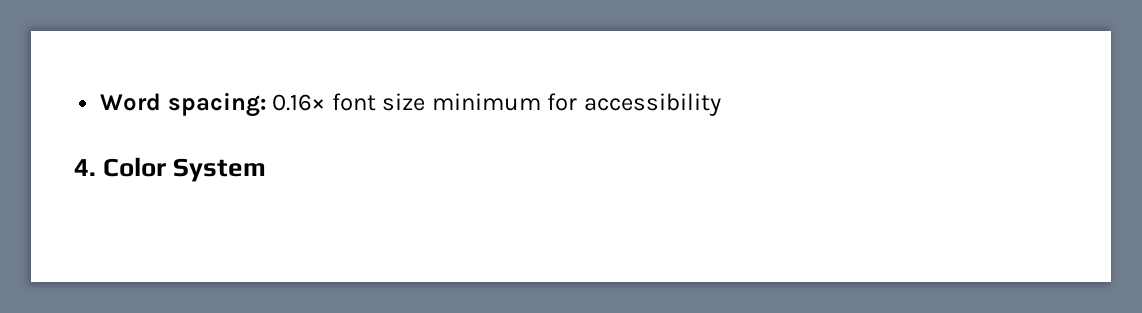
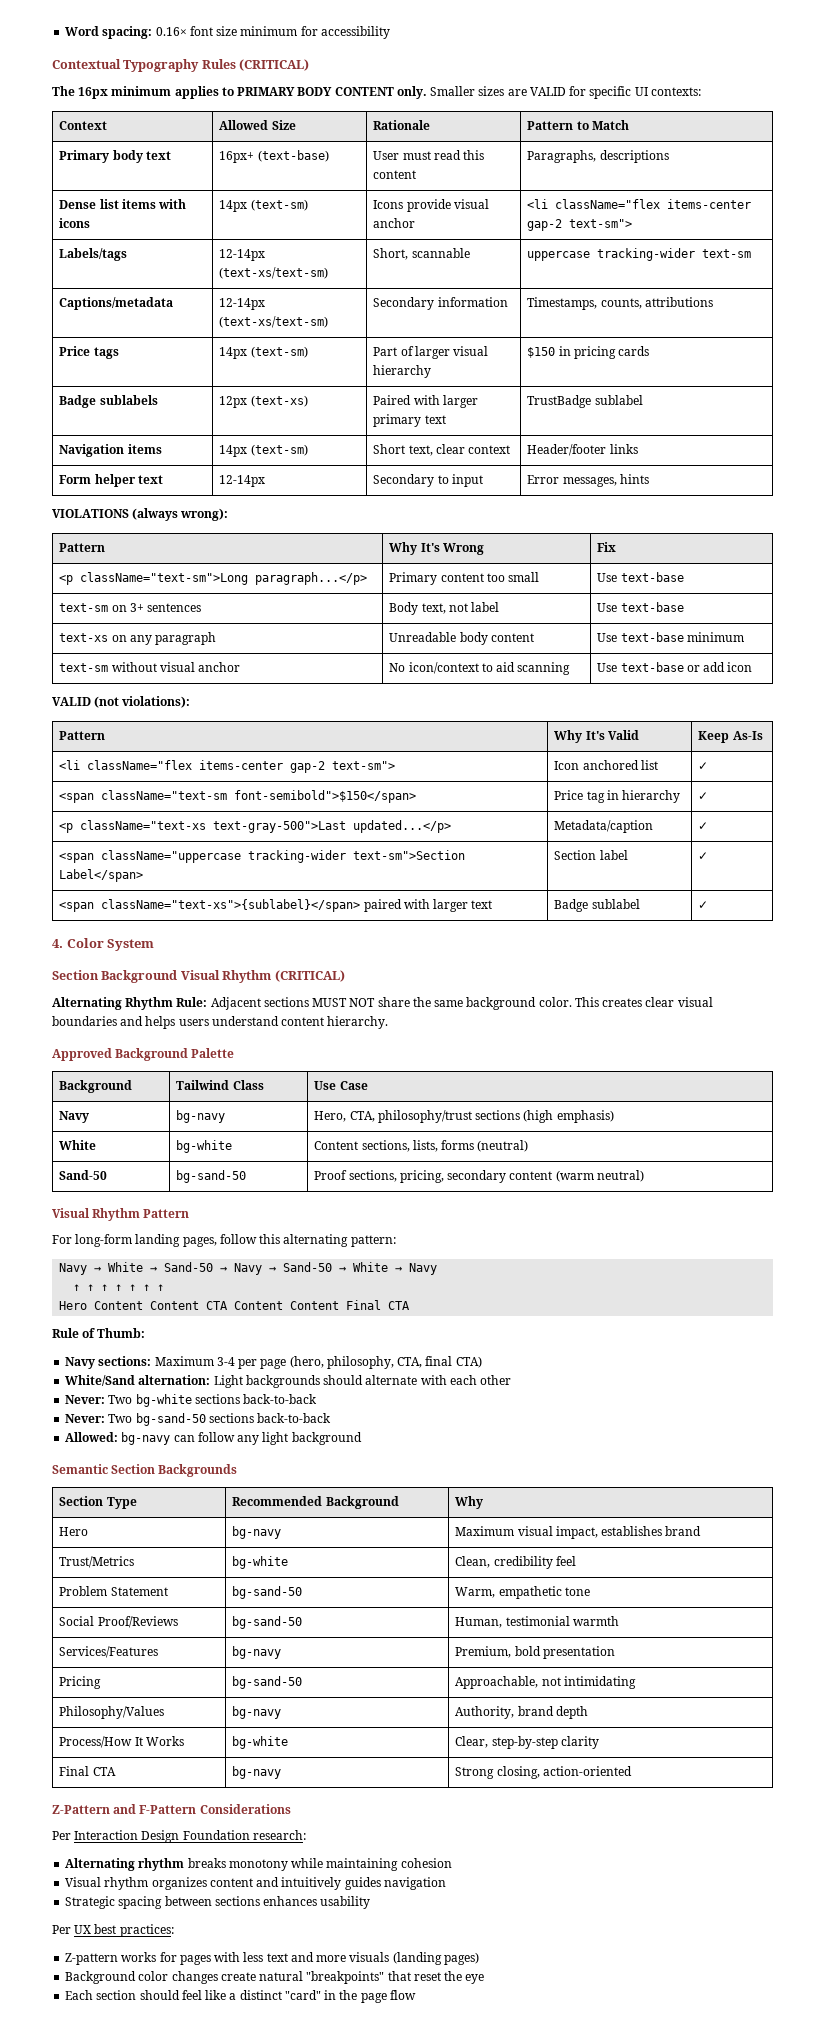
[74,157,267,182] 4. Color System -> [52,59,310,72] [52,86,701,99] [59,121,108,130] [219,120,296,130] [373,120,431,130] [527,120,629,130] [59,150,171,163] [219,150,329,163] [373,150,485,160] [373,170,417,179] [527,150,669,163] [59,199,187,209] [59,218,91,228] [219,199,308,212] [373,199,489,212] [373,218,416,228] [527,199,752,209] [527,219,633,231] [59,248,128,261] [219,249,266,261] [219,267,329,279] [373,248,470,260] [527,248,752,261] [59,297,174,310] [219,298,266,310] [219,316,329,328] [373,297,508,310] [527,297,713,310] [59,346,119,359] [219,346,308,359] [373,346,489,359] [373,365,432,378] [527,346,650,359] [59,395,158,408] [219,395,308,408] [373,395,478,408] [373,414,446,427] [527,395,643,408] [59,444,162,457] [219,444,308,457] [373,444,511,456] [527,444,638,456] [59,474,163,487] [219,475,266,487] [373,474,483,487] [527,474,649,487] [52,508,229,521] [59,543,106,552] [389,542,484,555] [597,542,617,552] [59,572,368,585] [389,572,540,585] [597,572,684,582] [59,603,202,612] [389,602,500,615] [597,602,684,612] [59,632,217,645] [389,632,534,645] [597,632,744,642] [59,662,241,672] [389,662,571,675] [597,662,753,672] [52,696,191,708] [59,731,106,740] [554,730,639,743] [698,731,763,743] [59,760,396,773] [554,760,658,770] [698,762,709,770] [59,790,417,803] [554,790,681,803] [698,792,709,800] [59,820,452,833] [554,820,654,833] [698,822,709,830] [59,850,466,863] [59,869,144,882] [554,850,628,860] [698,852,709,860] [59,899,493,912] [554,899,640,912] [698,901,709,909] [52,938,155,951] [52,970,345,983] [52,997,713,1010] [52,1016,389,1029] [52,1048,235,1061] [59,1080,133,1093] [176,1080,264,1090] [314,1081,368,1090] [59,1111,90,1123] [176,1110,226,1123] [314,1110,614,1123] [59,1140,97,1150] [176,1140,233,1153] [314,1140,529,1152] [59,1170,108,1180] [176,1170,247,1183] [314,1170,644,1183] [52,1208,190,1221] [52,1234,396,1247] [59,1262,438,1275] [73,1284,165,1291] [59,1300,411,1310] [52,1328,146,1338] [65,1356,482,1369] [65,1375,512,1388] [65,1394,318,1407] [65,1413,332,1426] [65,1432,362,1445] [52,1464,238,1477] [59,1496,137,1509] [232,1496,399,1509] [455,1496,484,1509] [59,1527,89,1536] [232,1526,282,1539] [455,1526,702,1539] [59,1556,135,1568] [232,1556,289,1569] [455,1556,576,1569] [59,1586,168,1596] [232,1586,303,1599] [455,1586,590,1599] [59,1616,178,1628] [232,1616,303,1629] [455,1616,619,1628] [59,1646,159,1658] [232,1646,282,1659] [455,1646,615,1659] [59,1676,102,1689] [232,1676,303,1689] [455,1676,636,1689] [59,1706,165,1719] [232,1706,282,1719] [455,1706,588,1719] [59,1736,184,1748] [232,1736,289,1749] [455,1736,599,1749] [59,1766,116,1776] [232,1766,282,1779] [455,1766,632,1779] [52,1804,291,1814] [52,1830,306,1843] [65,1858,452,1871] [65,1877,446,1890] [65,1896,371,1909] [52,1924,174,1937] [65,1952,479,1965] [65,1971,485,1984] [65,1990,416,2003] Contextual Typography Rules (CRITICAL) // The 16px minimum applies to PRIMARY BODY CONTENT only. Smaller sizes are VALID for specific UI contexts: // Context | Allowed Size | Rationale | Pattern to Match // Primary body text | 16px+ (text-base) | User must read this content | Paragraphs, descriptions // Dense list items with icons | 14px (text-sm) | Icons provide visual anchor | <li className="flex items-center gap-2 text-sm"> // Labels/tags | 12-14px (text-xs/text-sm) | Short, scannable | uppercase tracking-wider text-sm // Captions/metadata | 12-14px (text-xs/text-sm) | Secondary information | Timestamps, counts, attributions // Price tags | 14px (text-sm) | Part of larger visual hierarchy | $150 in pricing cards // Badge sublabels | 12px (text-xs) | Paired with larger primary text | TrustBadge sublabel // Navigation items | 14px (text-sm) | Short text, clear context | Header/footer links // Form helper text | 12-14px | Secondary to input | Error messages, hints // VIOLATIONS (always wrong): // Pattern | Why It's Wrong | Fix // <p className="text-sm">Long paragraph...</p> | Primary content too small | Use text-base // text-sm on 3+ sentences | Body text, not label | Use text-base // text-xs on any paragraph | Unreadable body content | Use text-base minimum // text-sm without visual anchor | No icon/context to aid scanning | Use text-base or add icon // VALID (not violations): // Pattern | Why It's Valid | Keep As-Is // <li className="flex items-center gap-2 text-sm"> | Icon anchored list | ✓ // <span className="text-sm font-semibold">$150</span> | Price tag in hierarchy | ✓ // <p className="text-xs text-gray-500">Last updated...</p> | Metadata/caption | ✓ // <span className="uppercase tracking-wider text-sm">Section Label</span> | Section label | ✓ // <span className="text-xs">{sublabel}</span> paired with larger text | Badge sublabel | ✓ // 4. Color System // Section Background Visual Rhythm (CRITICAL) // Alternating Rhythm Rule: Adjacent sections MUST NOT share the same background color. This creates clear visual boundaries and helps users understand content hierarchy. // Approved Background Palette // Background | Tailwind Class | Use Case // Navy | bg-navy | Hero, CTA, philosophy/trust sections (high emphasis) // White | bg-white | Content sections, lists, forms (neutral) // Sand-50 | bg-sand-50 | Proof sections, pricing, secondary content (warm neutral) // Visual Rhythm Pattern // For long-form landing pages, follow this alternating pattern: // Navy → White → Sand-50 → Navy → Sand-50 → White → Navy // ↑ ↑ ↑ ↑ ↑ ↑ ↑ // Hero Content Content CTA Content Content Final CTA // Rule of Thumb: // Navy sections: Maximum 3-4 per page (hero, philosophy, CTA, final CTA) // White/Sand alternation: Light backgrounds should alternate with each other // Never: Two bg-white sections back-to-back // Never: Two bg-sand-50 sections back-to-back // Allowed: bg-navy can follow any light background // Semantic Section Backgrounds // Section Type | Recommended Background | Why // Hero | bg-navy | Maximum visual impact, establishes brand // Trust/Metrics | bg-white | Clean, credibility feel // Problem Statement | bg-sand-50 | Warm, empathetic tone // Social Proof/Reviews | bg-sand-50 | Human, testimonial warmth // Services/Features | bg-navy | Premium, bold presentation // Pricing | bg-sand-50 | Approachable, not intimidating // Philosophy/Values | bg-navy | Authority, brand depth // Process/How It Works | bg-white | Clear, step-by-step clarity // Final CTA | bg-navy | Strong closing, action-oriented // Z-Pattern and F-Pattern Considerations // Per Interaction Design Foundation research: // Alternating rhythm breaks monotony while maintaining cohesion // Visual rhythm organizes content and intuitively guides navigation // Strategic spacing between sections enhances usability // Per UX best practices: // Z-pattern works for pages with less text and more visuals (landing pages) // Background color changes create natural "breakpoints" that reset the eye // Each section should feel like a distinct "card" in the page flow

